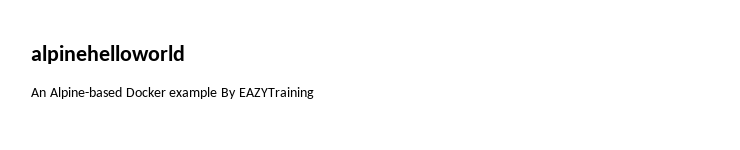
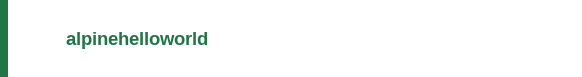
[31,87,314,99] // An Alpine-based Docker example By EAZYTraining -> (208, 40) none

